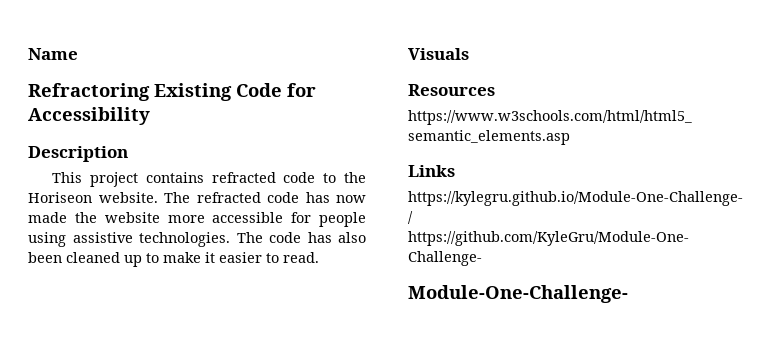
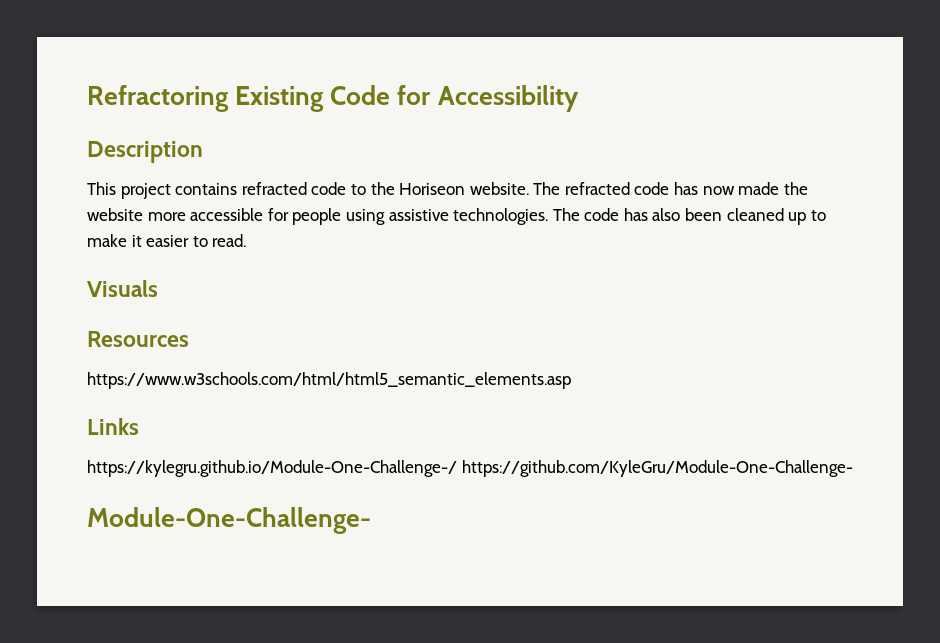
[28,48,78,60] Name // -> (87, 98) none

